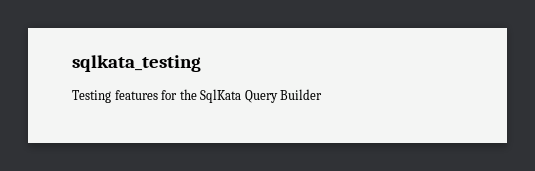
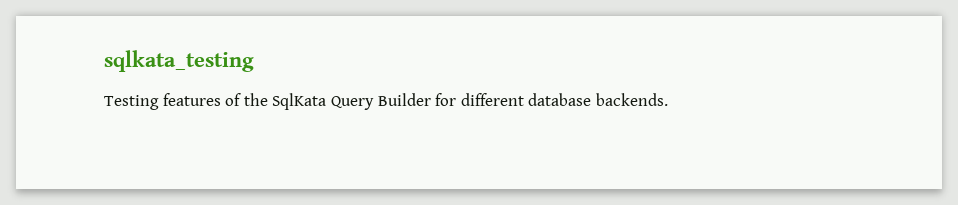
[161,90,178,100] for -> [225,93,242,106] of
(323, 94) none -> [435,93,668,106] for different database backends.

